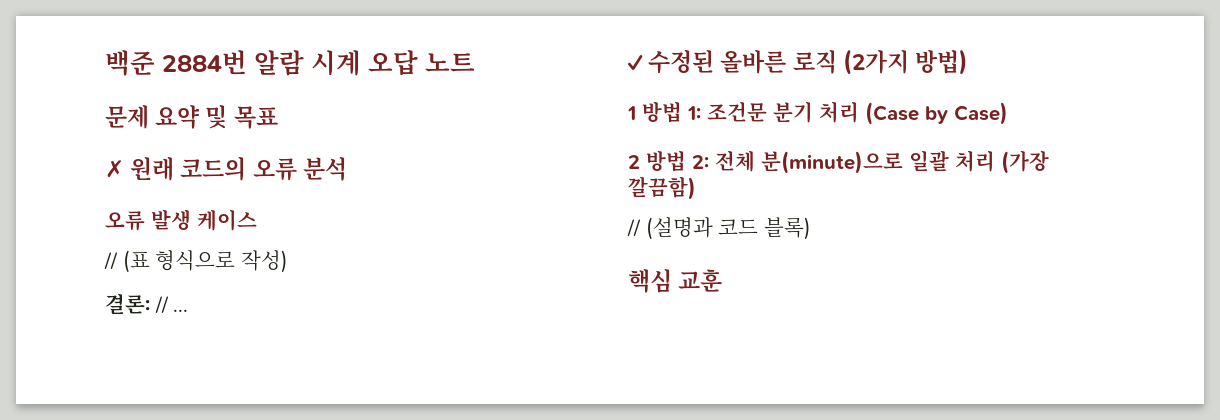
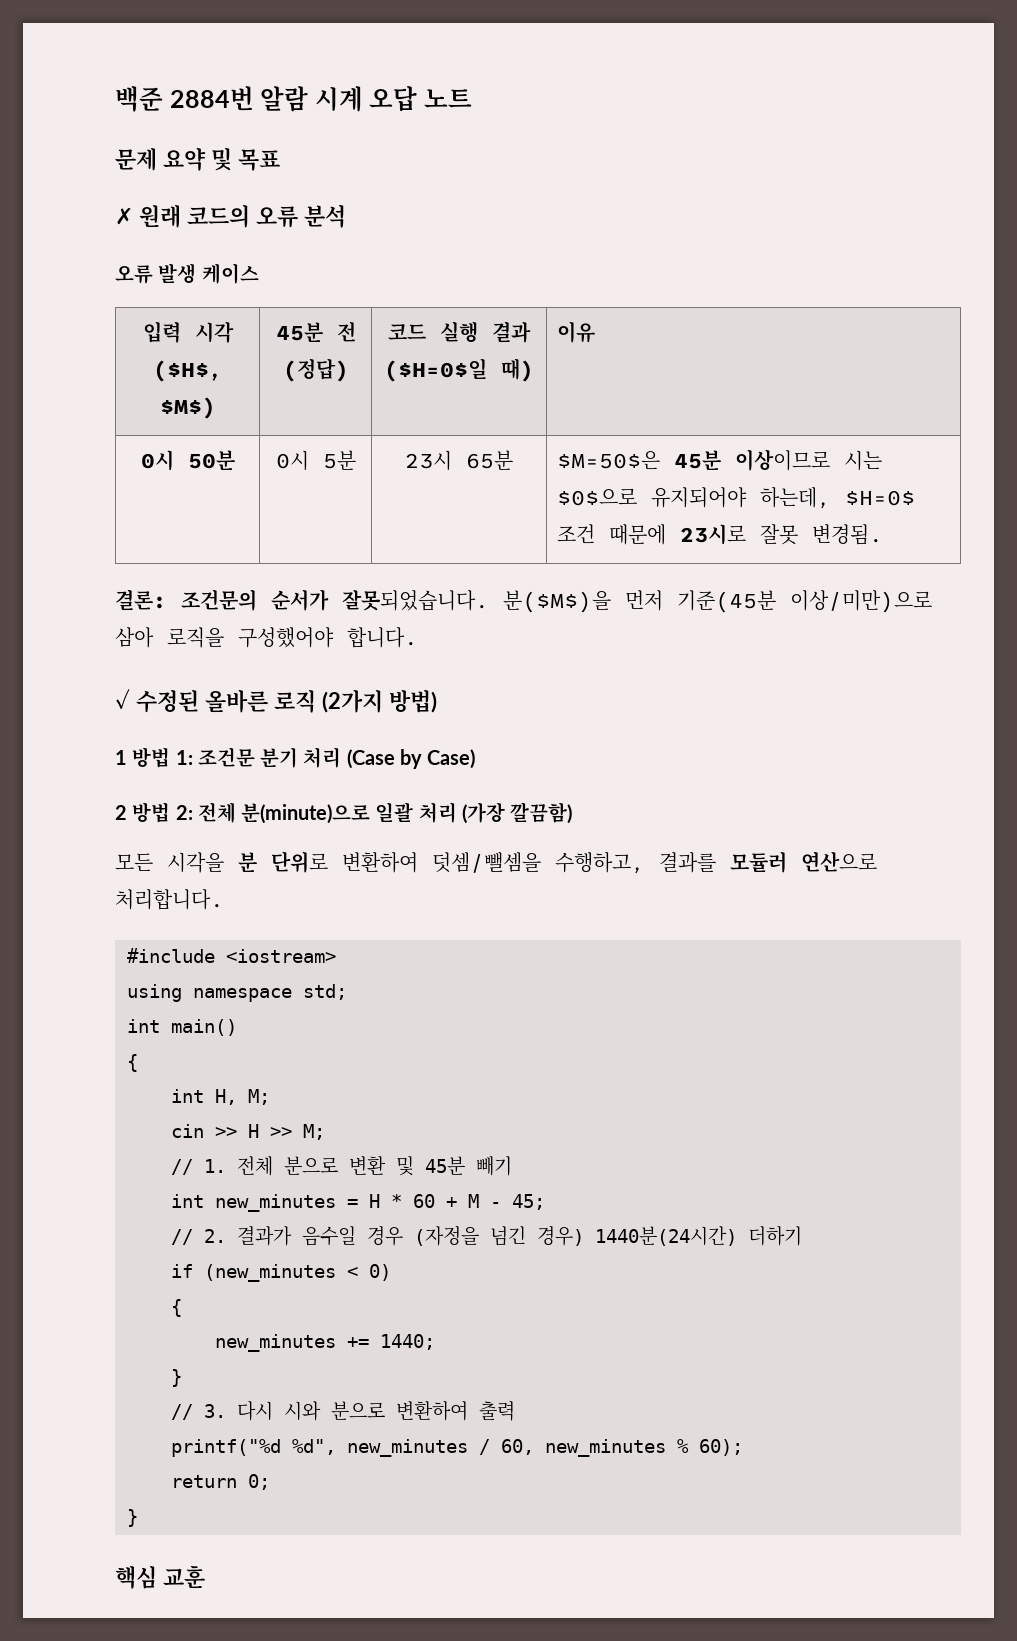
[104,250,288,273] [105,293,189,315] // // (표 형식으로 작성) // 결론: // ... -> [142,321,234,343] [152,360,223,382] [159,397,216,419] [275,321,356,342] [282,358,349,382] [388,321,531,343] [384,358,534,382] [557,321,596,343] [140,450,235,470] [275,450,356,470] [405,450,513,470] [557,449,883,471] [557,487,916,509] [557,524,884,545] [115,589,932,613] [115,627,418,648] // 입력 시각 ($H$, $M$) | 45분 전 (정답) | 코드 실행 결과 ($H=0$일 때) | 이유 // 0시 50분 | 0시 5분 | 23시 65분 | $M=50$은 45분 이상이므로 시는 $0$으로 유지되어야 하는데, $H=0$ 조건 때문에 23시로 잘못 변경됨. // 결론: 조건문의 순서가 잘못되었습니다. 분($M$)을 먼저 기준(45분 이상/미만)으로 삼아 로직을 구성했어야 합니다.
[627,217,811,240] // (설명과 코드 블록) -> [115,851,877,874] [115,889,224,910] [127,948,336,963] [127,984,347,1002] [127,1019,237,1036] [127,1054,138,1072] [171,1089,270,1105] [171,1124,325,1140] [171,1156,512,1176] [171,1194,545,1212] [171,1226,802,1246] [171,1264,391,1282] [171,1299,182,1317] [215,1334,435,1352] [171,1369,182,1387] [171,1401,515,1421] [171,1439,743,1457] [171,1474,270,1490] [127,1509,138,1527] 모든 시각을 분 단위로 변환하여 덧셈/뺄셈을 수행하고, 결과를 모듈러 연산으로 처리합니다. // #include <iostream> // using namespace std; // int main() // { // int H, M; // cin >> H >> M; // // 1. 전체 분으로 변환 및 45분 빼기 // int new_minutes = H * 60 + M - 45; // // 2. 결과가 음수일 경우 (자정을 넘긴 경우) 1440분(24시간) 더하기 // if (new_minutes < 0) // { // new_minutes += 1440; // } // // 3. 다시 시와 분으로 변환하여 출력 // printf("%d %d", new_minutes / 60, new_minutes % 60); // return 0; // }

